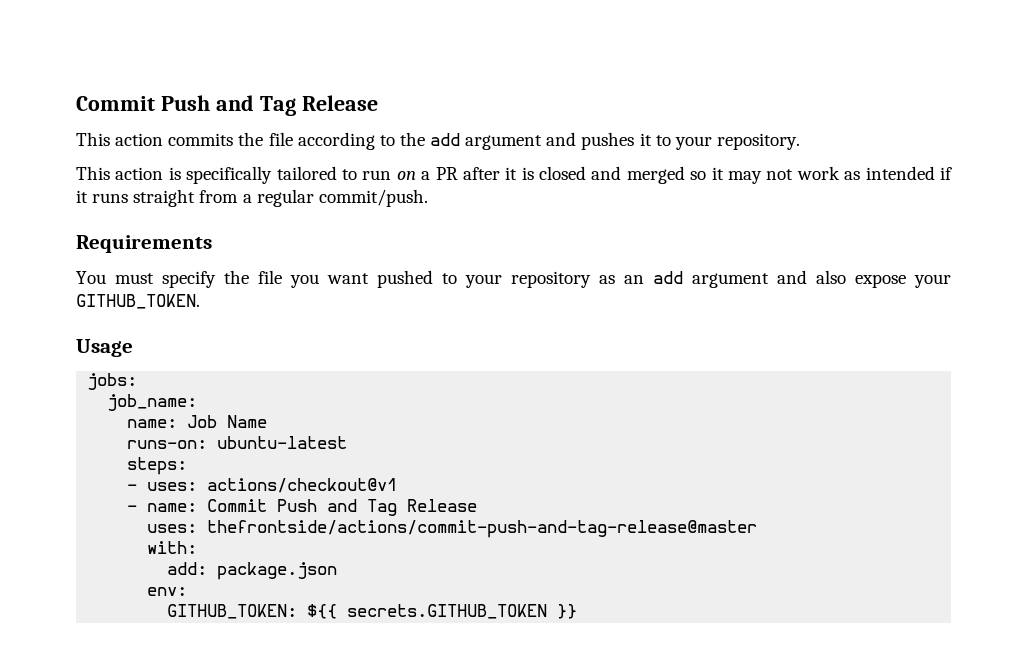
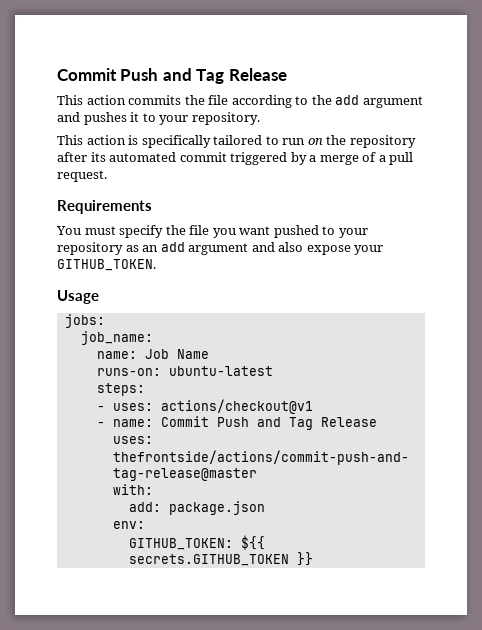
[421,166,953,184] [76,189,428,207] a PR after it is closed and merged so it may not work as intended if it runs straight from a regular commit/push. -> [326,135,416,148] [57,152,414,165] [57,170,107,182] the repository after its automated commit triggered by a merge of a pull request.

